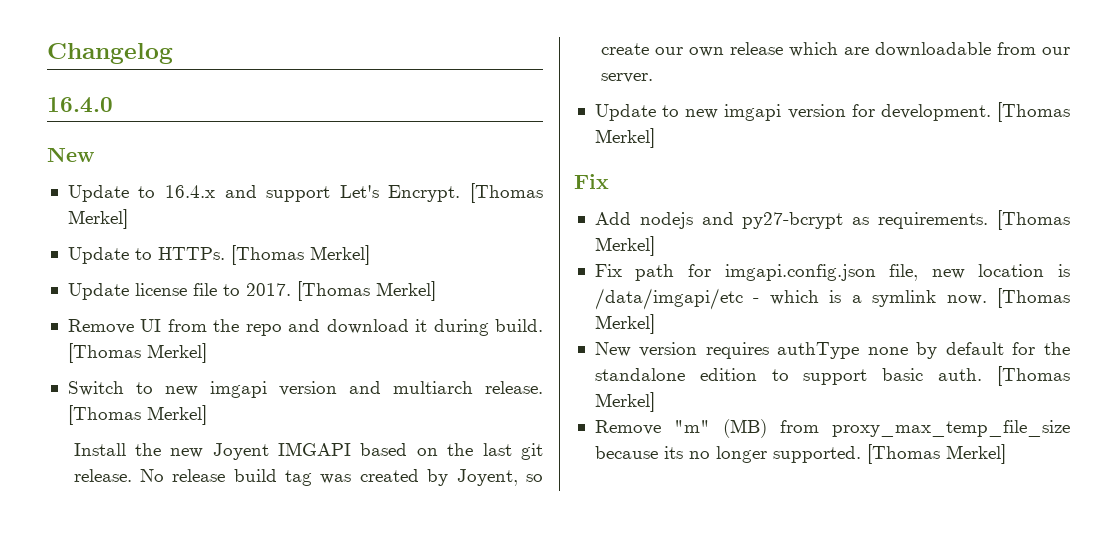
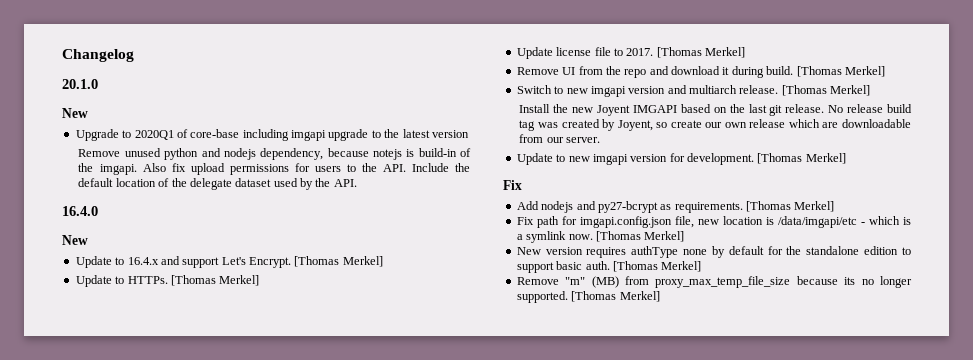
(173, 53) none -> [62,79,98,89] [62,108,88,118] [75,129,469,141] [78,148,471,160] [78,163,470,175] [78,178,357,190] // 20.1.0 // New // Upgrade to 2020Q1 of core-base including imgapi upgrade to the latest version // Remove unused python and nodejs dependency, because notejs is build-in of the imgapi. Also fix upload permissions for users to the API. Include the default location of the delegate dataset used by the API.

